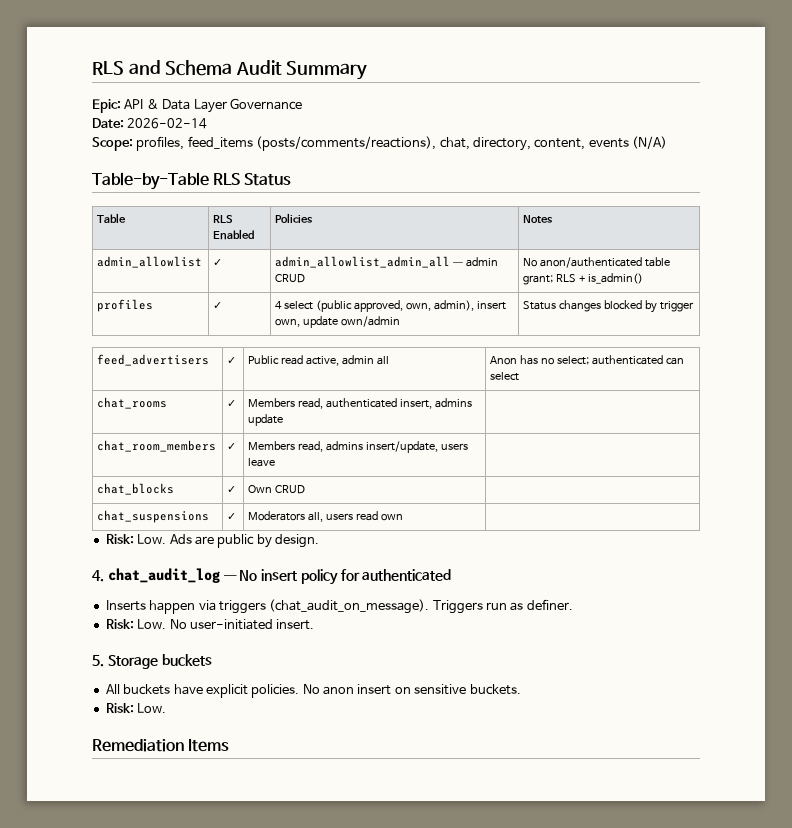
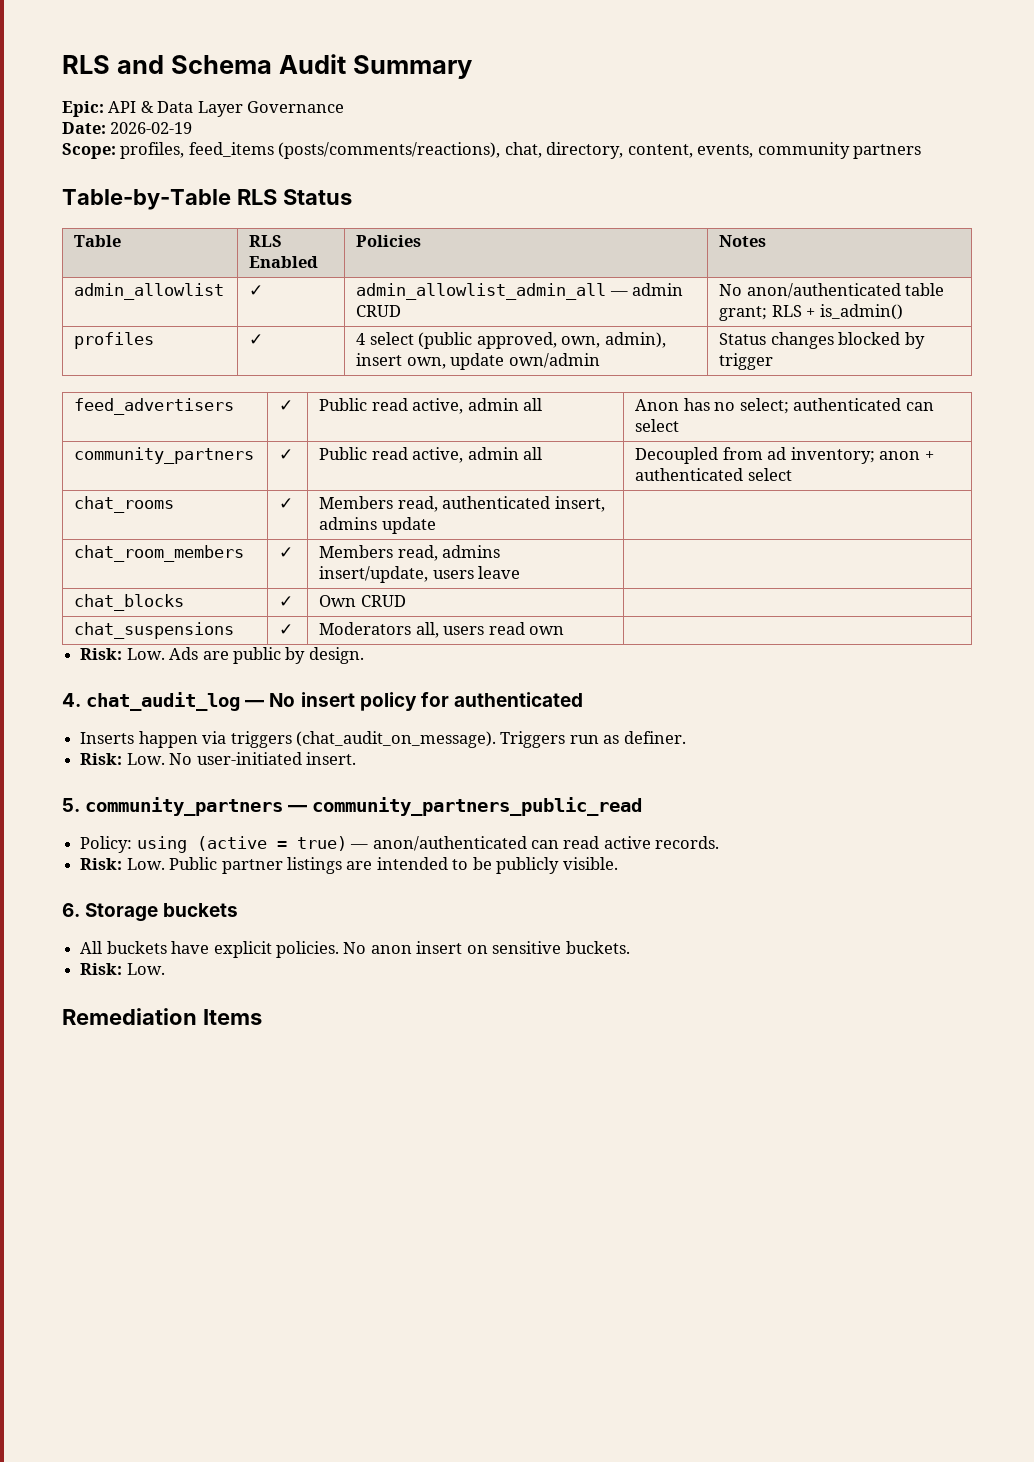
[127,118,208,129] 2026-02-14 -> [110,122,193,134] 2026-02-19
[588,136,667,149] events (N/A) -> [697,142,922,159] events, community partners
(520, 376) none -> [74,447,255,464] [279,449,294,460] [319,447,543,463] [635,447,934,464] [635,468,792,481] // community_partners | ✓ | Public read active, admin all | Decoupled from ad inventory; anon + authenticated select
(104, 661) none -> [85,797,643,816] [80,836,720,853] [80,857,618,874] [62,903,80,917] community_partners — community_partners_public_read // Policy: using (active = true) — anon/authenticated can read active records. // Risk: Low. Public partner listings are intended to be publicly visible. // 6.

